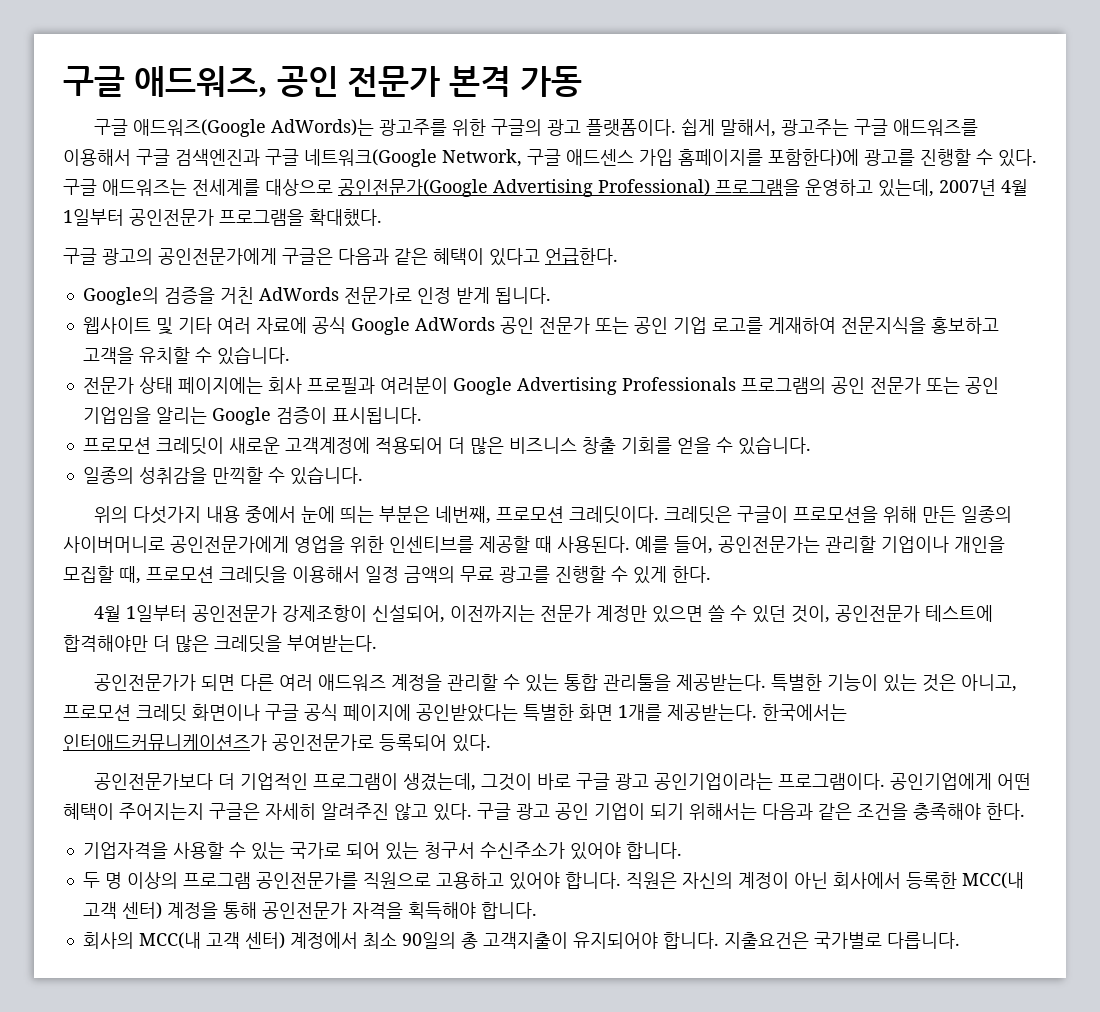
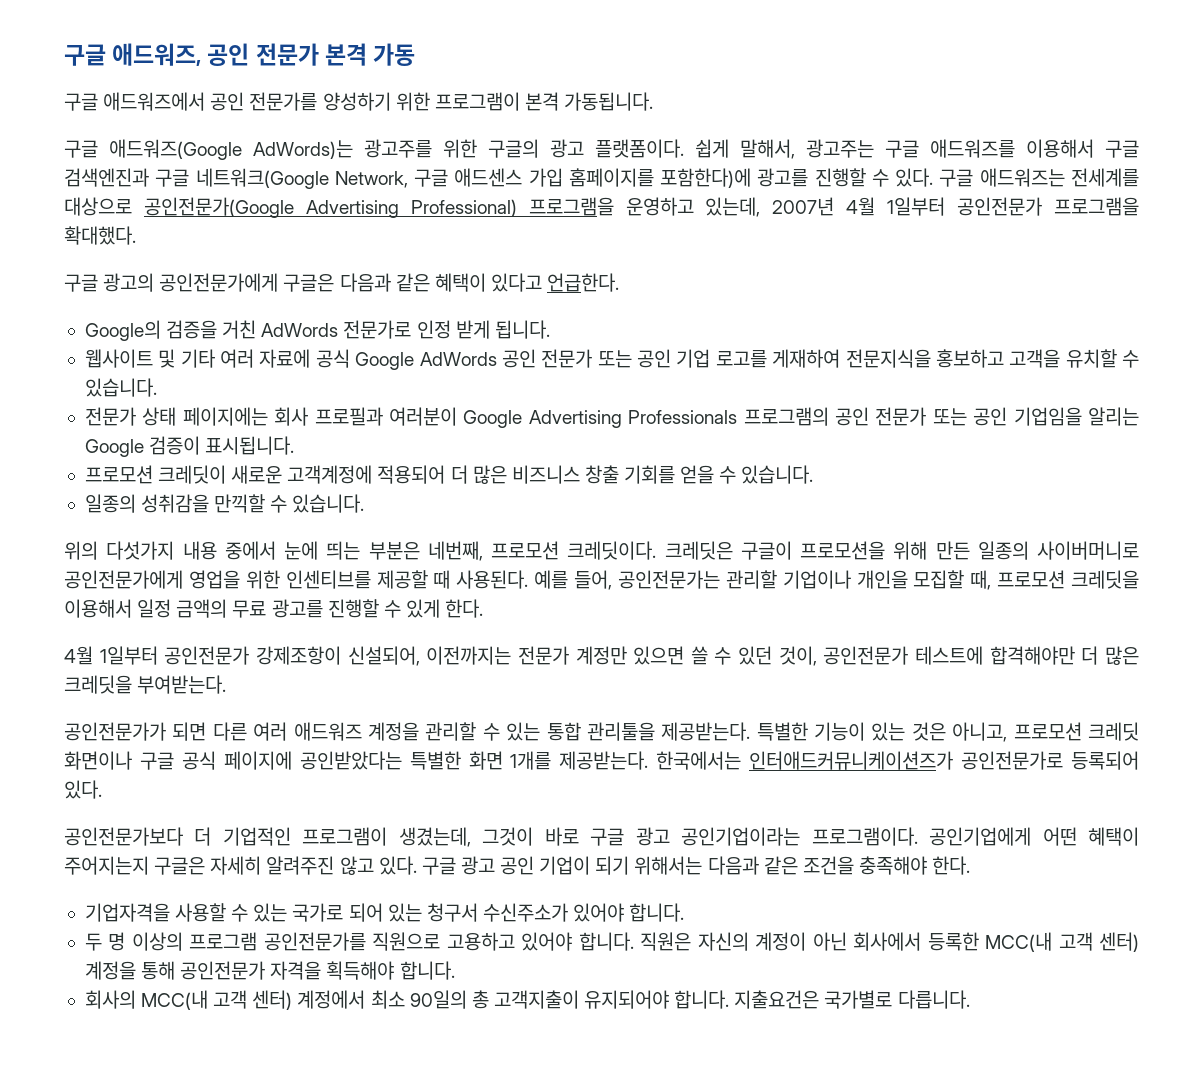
(582, 81) none -> [64,92,654,111] // 구글 애드워즈에서 공인 전문가를 양성하기 위한 프로그램이 본격 가동됩니다.

